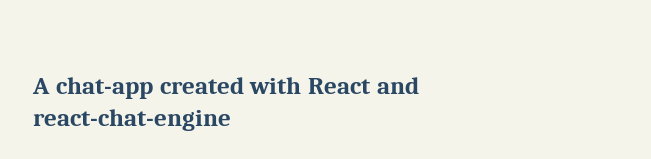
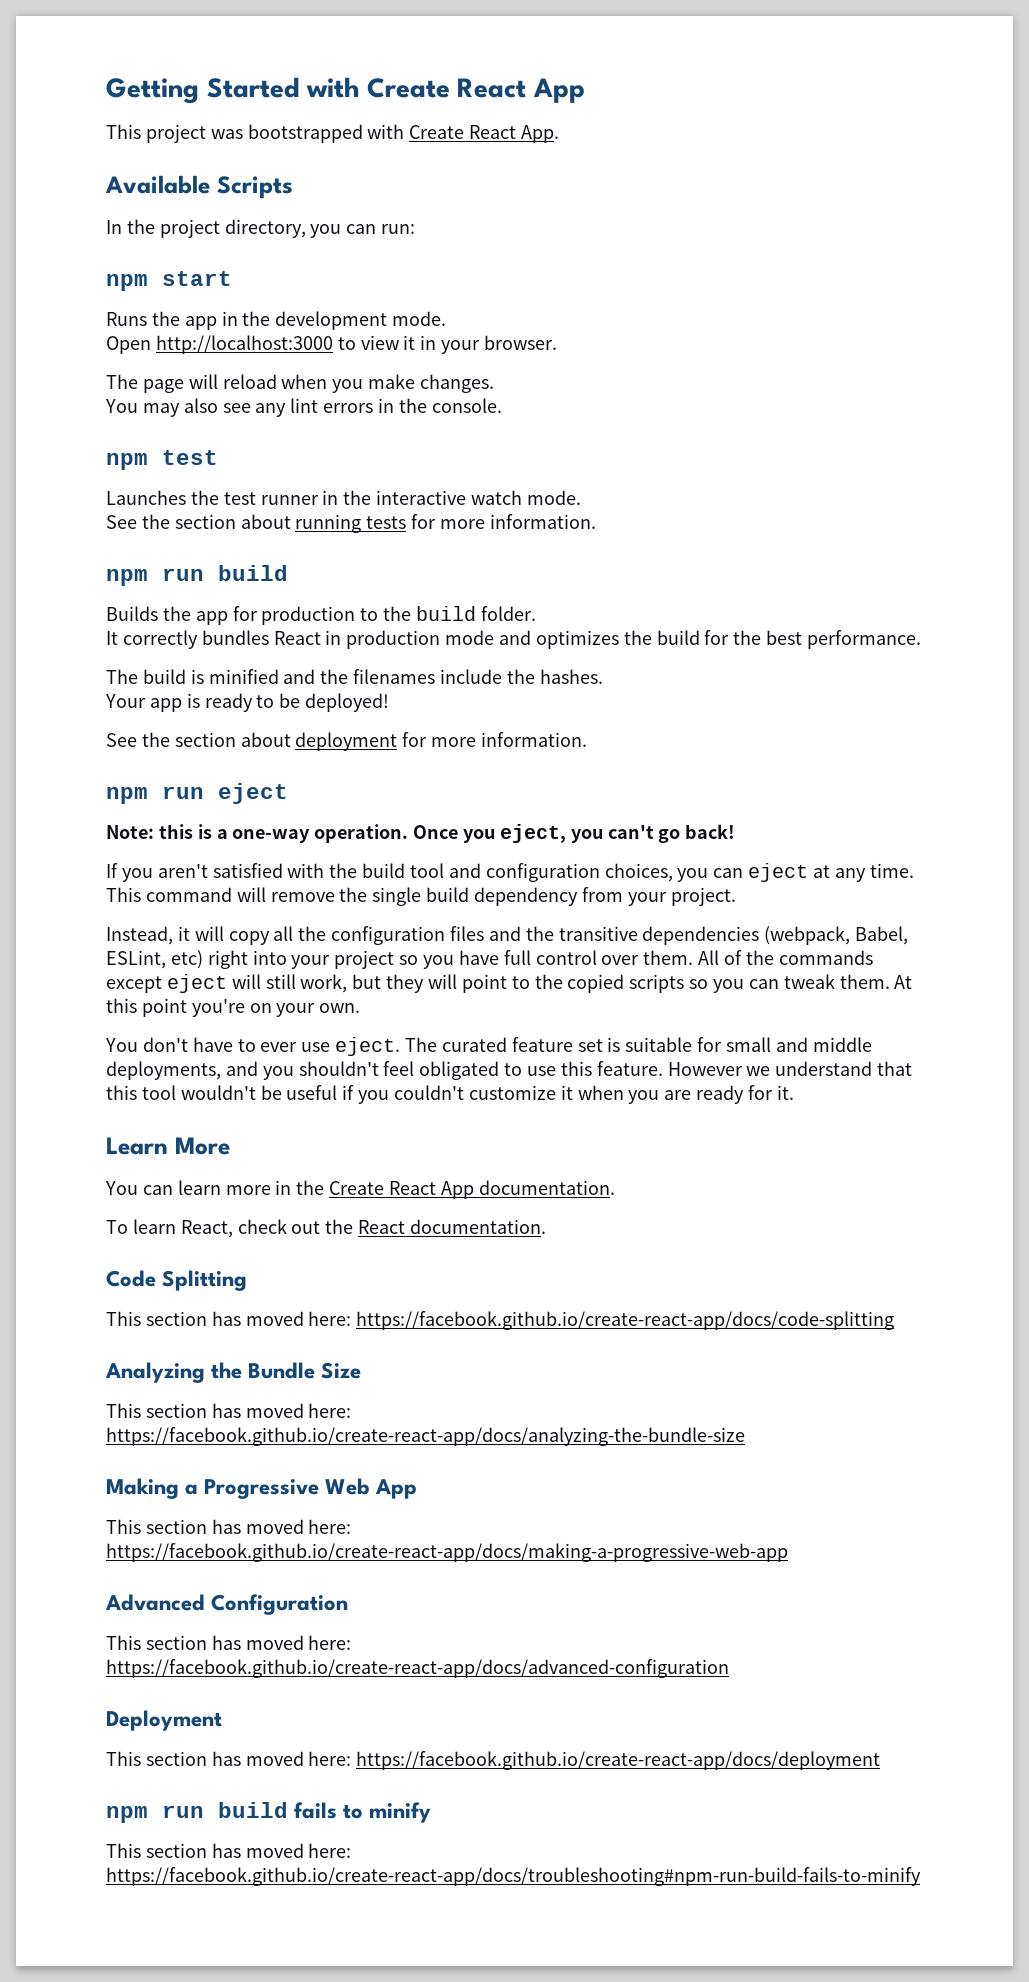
[32,77,419,99] [33,109,231,131] A chat-app created with React and react-chat-engine -> [106,77,585,104] [106,124,560,143] [105,175,293,199] [106,219,416,238] [106,271,232,291] [106,311,447,330] [106,335,558,354] [106,374,495,393] [105,398,502,417] [106,450,218,470] [106,490,581,505] [106,514,596,533] [106,565,288,586] [106,606,536,625] [106,630,922,649] [106,669,603,684] [105,693,390,712] [106,732,588,751] [106,783,288,804] [106,824,736,843] [106,863,914,882] [106,887,736,906] [106,926,909,945] [106,950,873,969] [106,974,913,993] [106,998,361,1017] [105,1037,872,1056] [106,1061,913,1080] [106,1085,794,1104] [106,1137,230,1155] [105,1180,615,1199] [106,1219,547,1238] [106,1270,248,1291] [106,1311,895,1330] [105,1362,362,1383] [106,1403,352,1418] [106,1427,745,1446] [106,1478,418,1499] [106,1519,352,1534] [106,1543,788,1562] [105,1594,349,1615] [106,1635,352,1650] [106,1659,729,1678] [106,1710,222,1731] [106,1751,881,1770] [106,1802,432,1823] [106,1843,352,1858] [106,1867,921,1886] Getting Started with Create React App // This project was bootstrapped with Create React App. // Available Scripts // In the project directory, you can run: // npm start // Runs the app in the development mode. // Open http://localhost:3000 to view it in your browser. // The page will reload when you make changes. // You may also see any lint errors in the console. // npm test // Launches the test runner in the interactive watch mode. // See the section about running tests for more information. // npm run build // Builds the app for production to the build folder. // It correctly bundles React in production mode and optimizes the build for the best performance. // The build is minified and the filenames include the hashes. // Your app is ready to be deployed! // See the section about deployment for more information. // npm run eject // Note: this is a one-way operation. Once you eject, you can't go back! // If you aren't satisfied with the build tool and configuration choices, you can eject at any time. This command will remove the single build dependency from your project. // Instead, it will copy all the configuration files and the transitive dependencies (webpack, Babel, ESLint, etc) right into your project so you have full control over them. All of the commands except eject will still work, but they will point to the copied scripts so you can tweak them. At this point you're on your own. // You don't have to ever use eject. The curated feature set is suitable for small and middle deployments, and you shouldn't feel obligated to use this feature. However we understand that this tool wouldn't be useful if you couldn't customize it when you are ready for it. // Learn More // You can learn more in the Create React App documentation. // To learn React, check out the React documentation. // Code Splitting // This section has moved here: https://facebook.github.io/create-react-app/docs/code-splitting // Analyzing the Bundle Size // This section has moved here: https://facebook.github.io/create-react-app/docs/analyzing-the-bundle-size // Making a Progressive Web App // This section has moved here: https://facebook.github.io/create-react-app/docs/making-a-progressive-web-app // Advanced Configuration // This section has moved here: https://facebook.github.io/create-react-app/docs/advanced-configuration // Deployment // This section has moved here: https://facebook.github.io/create-react-app/docs/deployment // npm run build fails to minify // This section has moved here: https://facebook.github.io/create-react-app/docs/troubleshooting#npm-run-build-fails-to-minify

